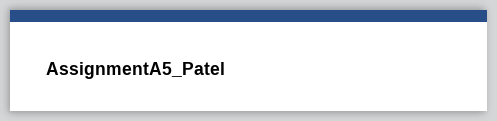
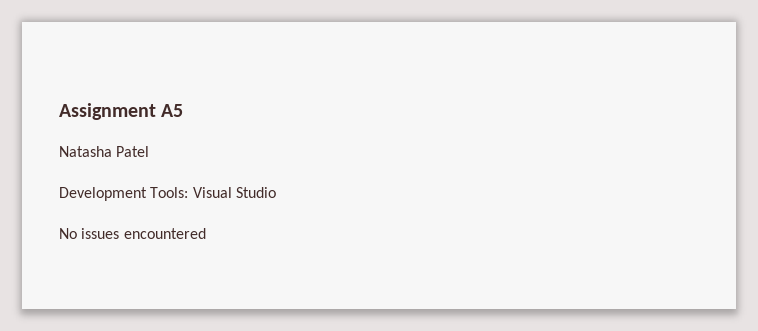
[46,62,225,79] AssignmentA5_Patel -> [59,103,184,120] [59,146,150,157] [59,187,276,201] [59,228,206,239] Assignment A5 // Natasha Patel // Development Tools: Visual Studio // No issues encountered

